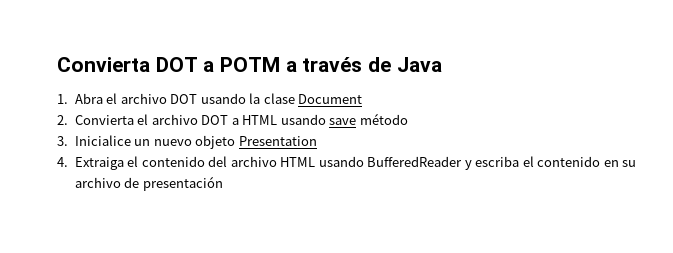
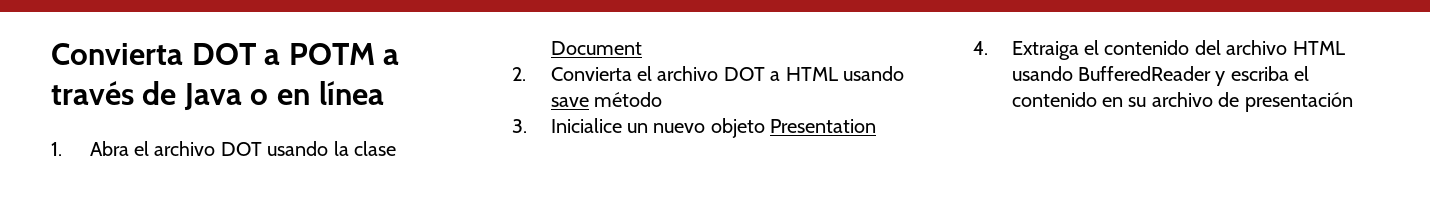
(442, 64) none -> [250,81,384,105] o en línea

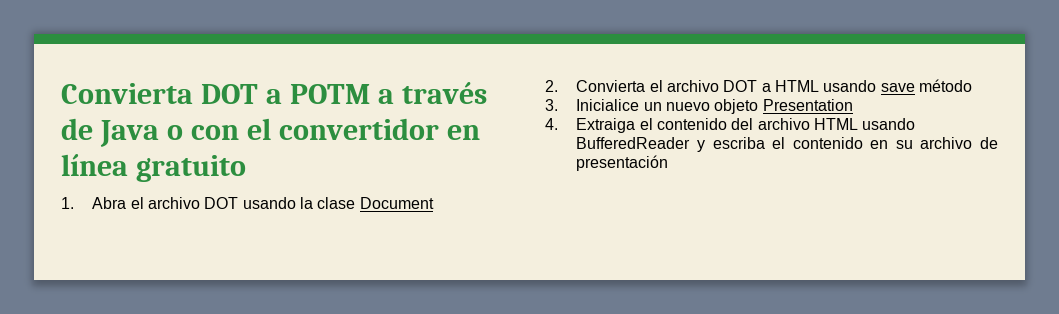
(269, 97) none -> [190,118,439,140] con el convertidor
(384, 93) none -> [135,155,246,182] gratuito

